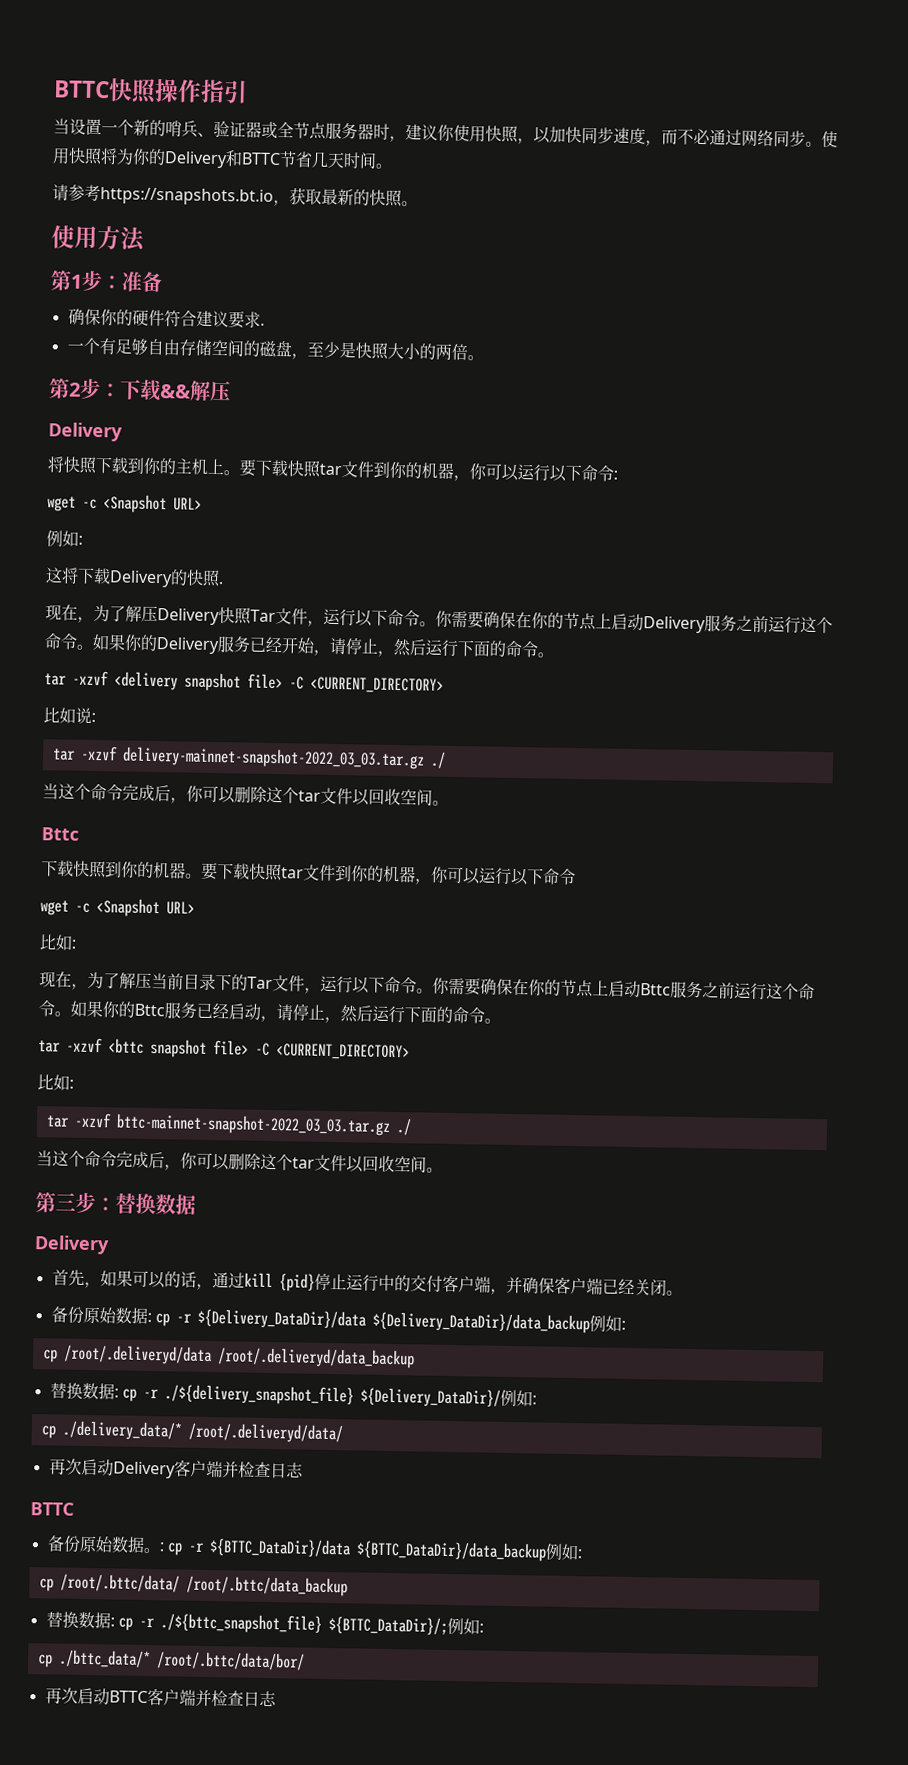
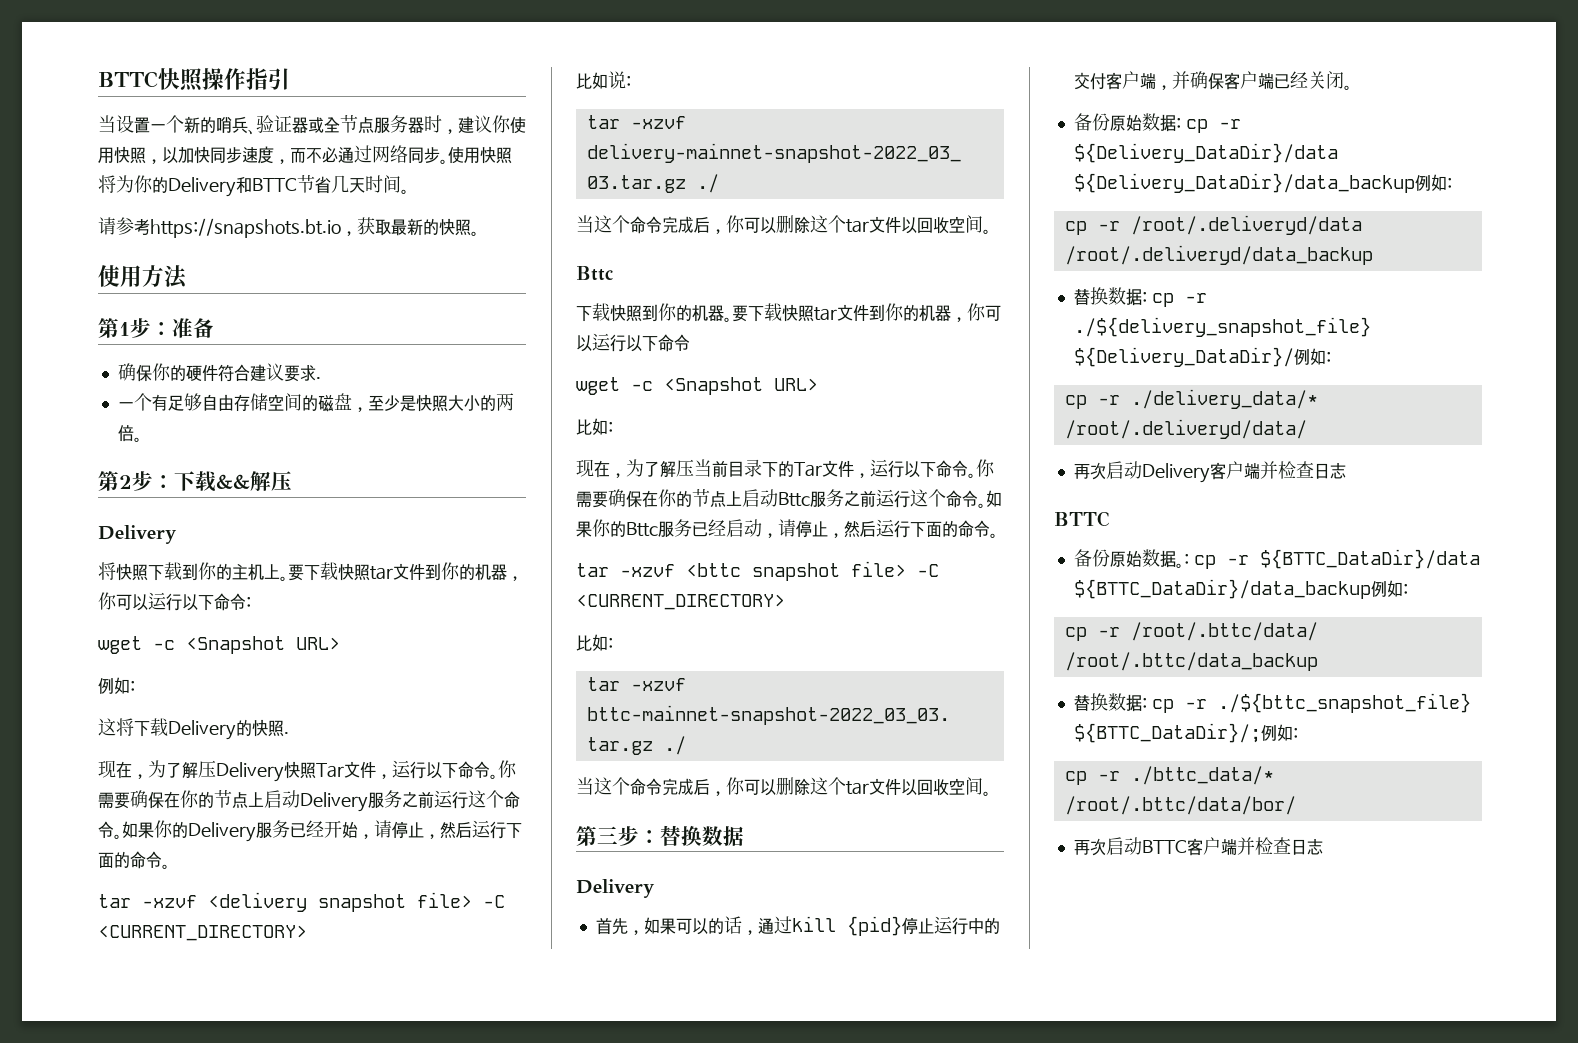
(58, 1356) none -> [1097,221,1120,231] -r
(56, 1432) none -> [1097,395,1120,405] -r
(54, 1585) none -> [1097,627,1120,637] -r
(53, 1661) none -> [1097,771,1120,781] -r

